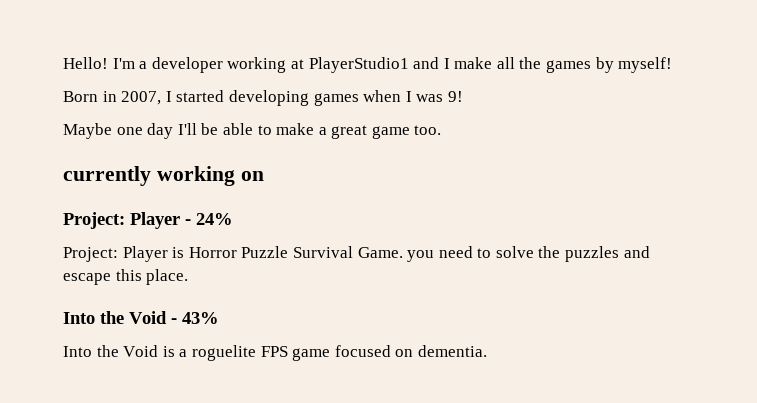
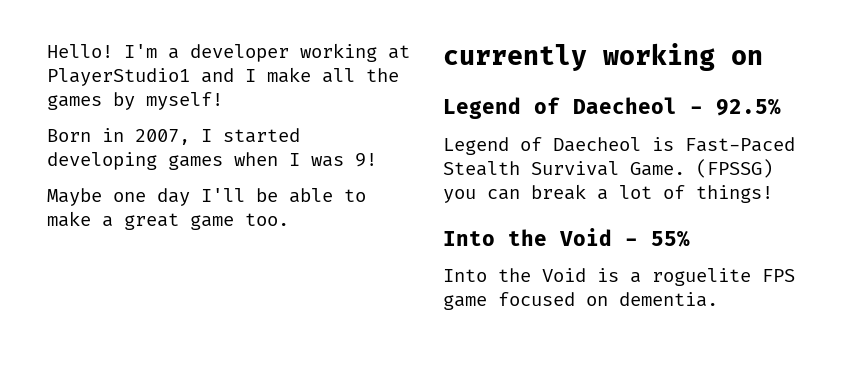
[63,212,233,229] [63,246,650,262] [63,269,189,285] Project: Player - 24% // Project: Player is Horror Puzzle Survival Game. you need to solve the puzzles and escape this place. -> [443,97,781,119] [443,137,795,155] [443,159,773,178] [443,184,773,203] Legend of Daecheol - 92.5% // Legend of Daecheol is Fast-Paced Stealth Survival Game. (FPSSG) you can break a lot of things!
[182,312,219,324] 43% -> [651,230,690,247] 55%

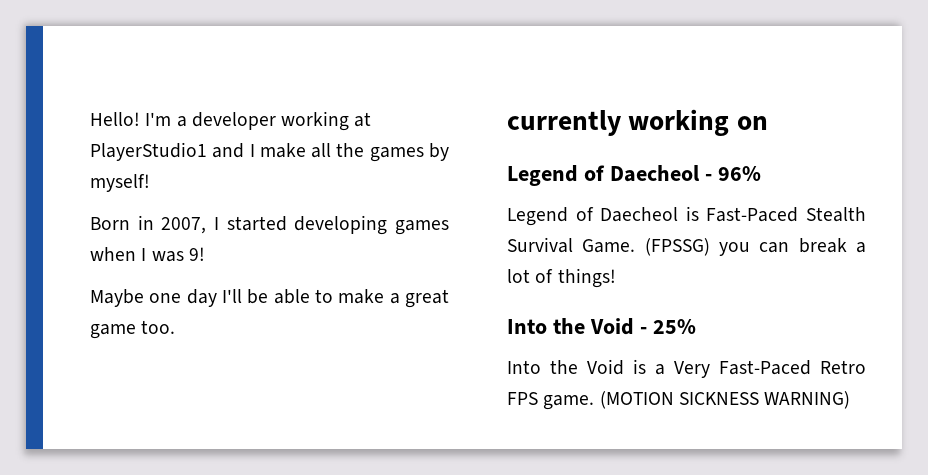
[716,98,781,116] 92.5% -> [717,166,761,181] 96%
[651,230,690,247] 55% -> [652,319,696,334] 25%
[652,268,795,286] [443,292,718,310] roguelite FPS game focused on dementia. -> [674,360,866,378] [507,391,851,410] Very Fast-Paced Retro FPS game. (MOTION SICKNESS WARNING)

